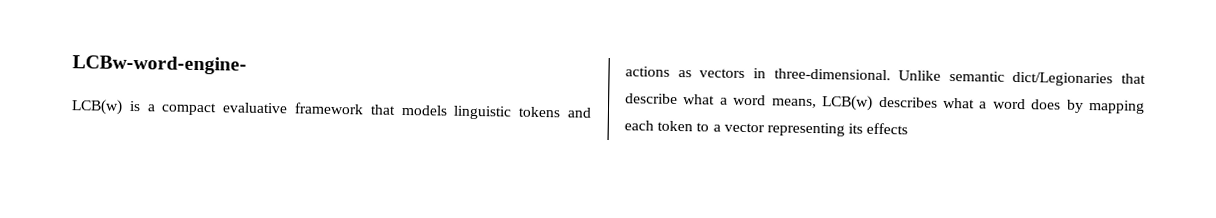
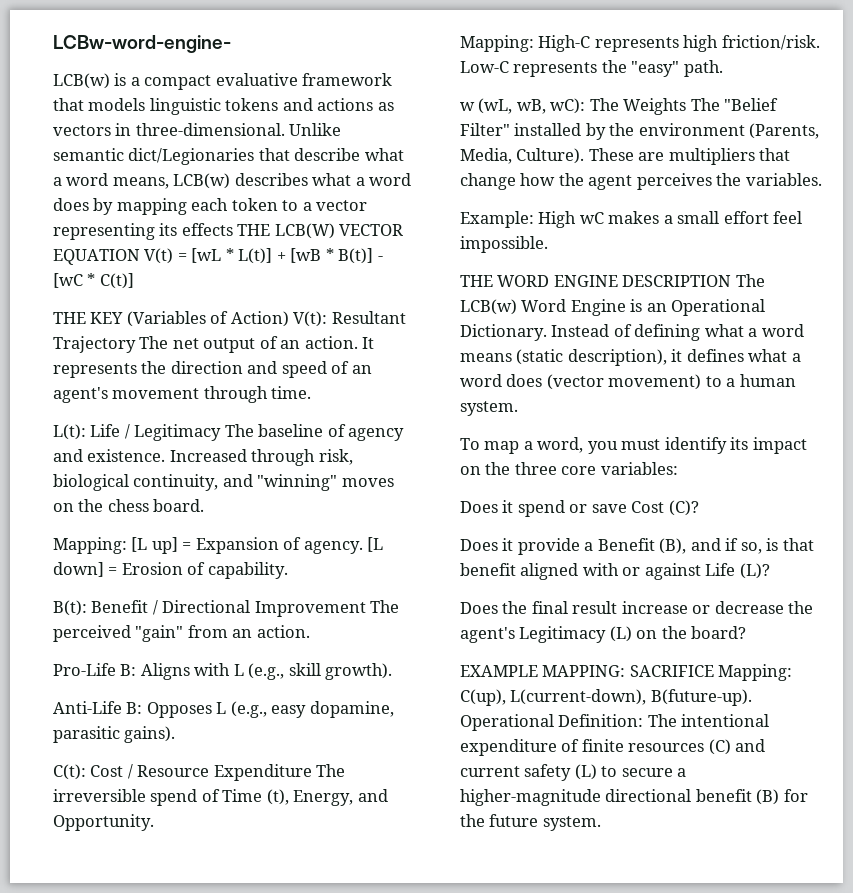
(909, 128) none -> [237,223,404,239] [53,248,383,265] [53,273,134,289] [53,311,406,327] [53,336,375,353] [53,361,372,378] [53,386,312,403] [53,424,405,441] [53,449,353,466] [53,474,394,491] [53,499,205,512] [53,537,384,554] [53,562,288,579] [53,600,400,617] [53,625,310,642] [53,663,393,680] [53,701,394,718] [53,726,176,743] [53,764,346,781] [53,789,388,806] [53,814,154,831] [460,35,820,52] [460,60,723,77] [460,98,779,115] [460,123,820,140] [460,148,791,165] [460,173,822,190] [460,211,803,228] [460,236,548,253] [460,274,765,287] [460,299,766,316] [460,324,804,341] [460,349,801,366] [460,374,796,390] [460,401,518,416] [460,437,807,454] [460,462,678,475] [460,500,699,517] [460,538,814,555] [460,563,770,580] [460,601,814,614] [460,626,747,643] [460,664,793,681] [460,689,752,706] [460,714,770,731] [460,739,766,756] [460,764,687,781] [460,789,808,806] [460,814,601,831] THE LCB(W) VECTOR EQUATION V(t) = [wL * L(t)] + [wB * B(t)] - [wC * C(t)] // THE KEY (Variables of Action) V(t): Resultant Trajectory The net output of an action. It represents the direction and speed of an agent's movement through time. // L(t): Life / Legitimacy The baseline of agency and existence. Increased through risk, biological continuity, and "winning" moves on the chess board. // Mapping: [L up] = Expansion of agency. [L down] = Erosion of capability. // B(t): Benefit / Directional Improvement The perceived "gain" from an action. // Pro-Life B: Aligns with L (e.g., skill growth). // Anti-Life B: Opposes L (e.g., easy dopamine, parasitic gains). // C(t): Cost / Resource Expenditure The irreversible spend of Time (t), Energy, and Opportunity. // Mapping: High-C represents high friction/risk. Low-C represents the "easy" path. // w (wL, wB, wC): The Weights The "Belief Filter" installed by the environment (Parents, Media, Culture). These are multipliers that change how the agent perceives the variables. // Example: High wC makes a small effort feel impossible. // THE WORD ENGINE DESCRIPTION The LCB(w) Word Engine is an Operational Dictionary. Instead of defining what a word means (static description), it defines what a word does (vector movement) to a human system. // To map a word, you must identify its impact on the three core variables: // Does it spend or save Cost (C)? // Does it provide a Benefit (B), and if so, is that benefit aligned with or against Life (L)? // Does the final result increase or decrease the agent's Legitimacy (L) on the board? // EXAMPLE MAPPING: SACRIFICE Mapping: C(up), L(current-down), B(future-up). Operational Definition: The intentional expenditure of finite resources (C) and current safety (L) to secure a higher-magnitude directional benefit (B) for the future system.

